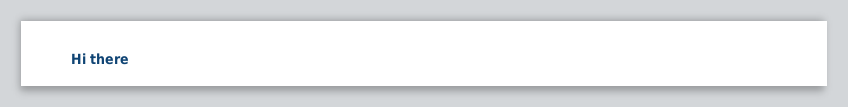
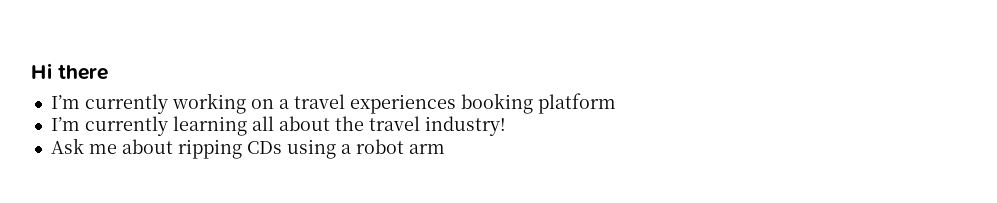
(129, 59) none -> [50,93,616,114] [50,116,506,136] [50,138,445,159] // I’m currently working on a travel experiences booking platform // I’m currently learning all about the travel industry! // Ask me about ripping CDs using a robot arm

